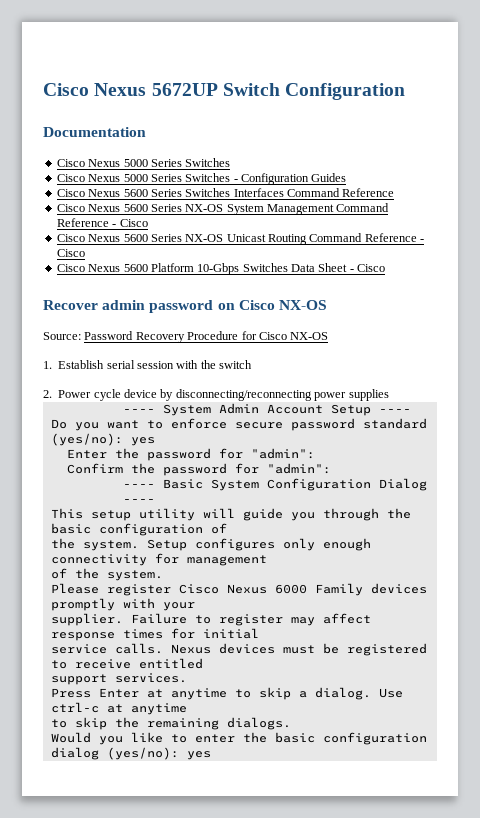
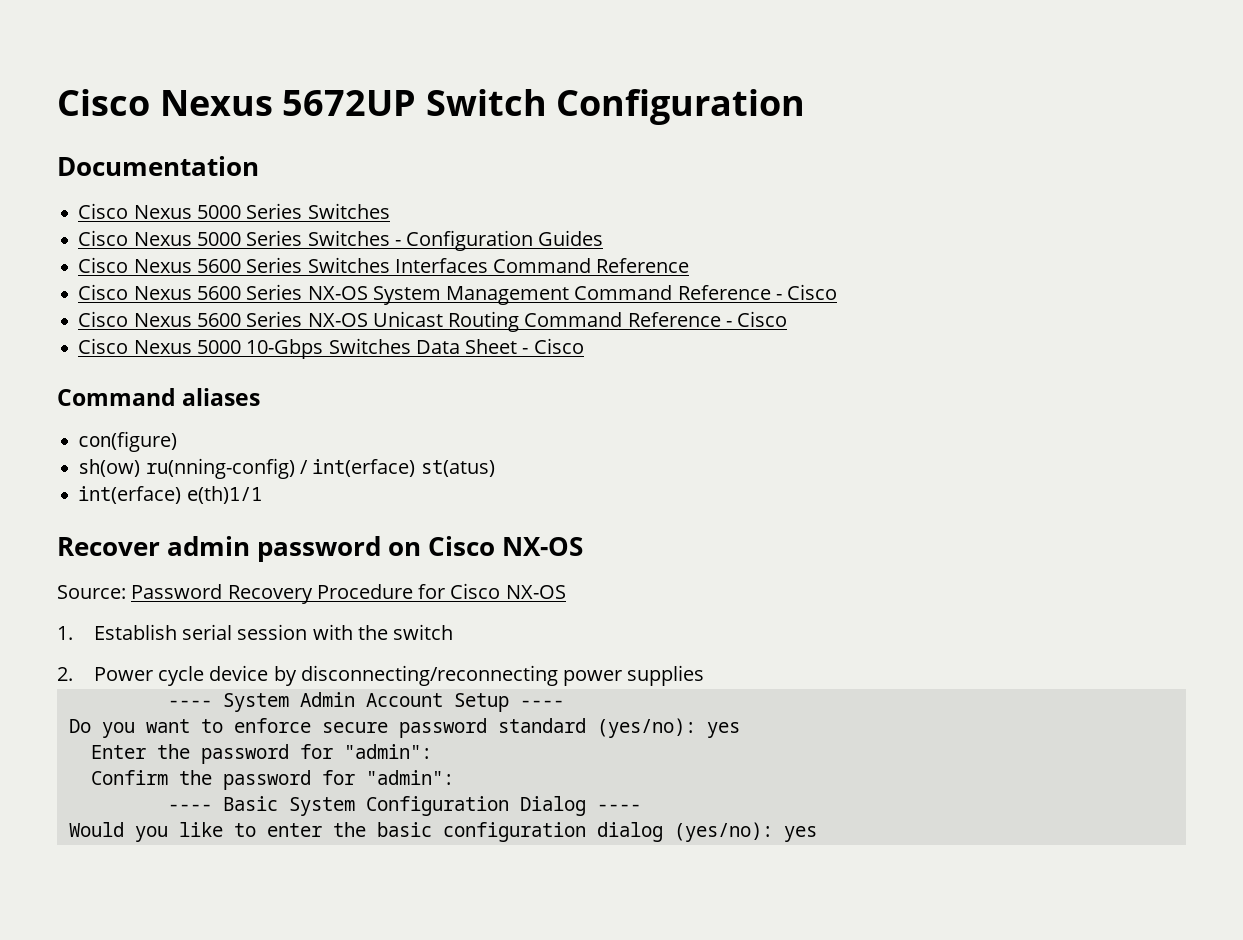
[123,263,194,272] 5600 Platform -> [196,340,241,354] 5000
(386, 268) none -> [57,388,261,406] [78,431,178,452] [78,458,495,479] [78,486,262,504] // Command aliases // con(figure) // sh(ow) ru(nning-config) / int(erface) st(atus) // int(erface) e(th)1/1
[50,508,411,521] [50,523,227,536] [50,538,371,551] [50,553,267,566] [50,568,163,581] [50,583,427,596] [50,598,195,611] [50,613,371,626] [50,628,259,641] [50,643,427,656] [50,658,203,669] [50,673,187,685] [50,687,403,700] [50,702,187,715] [50,717,291,730] // This setup utility will guide you through the basic configuration of // the system. Setup configures only enough connectivity for management // of the system. // Please register Cisco Nexus 6000 Family devices promptly with your // supplier. Failure to register may affect response times for initial // service calls. Nexus devices must be registered to receive entitled // support services. // Press Enter at anytime to skip a dialog. Use ctrl-c at anytime // to skip the remaining dialogs. -> (641, 807) none

